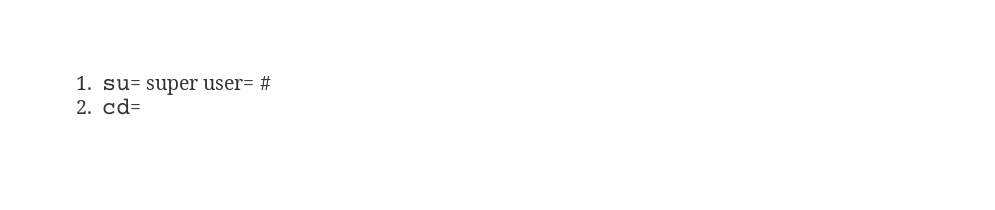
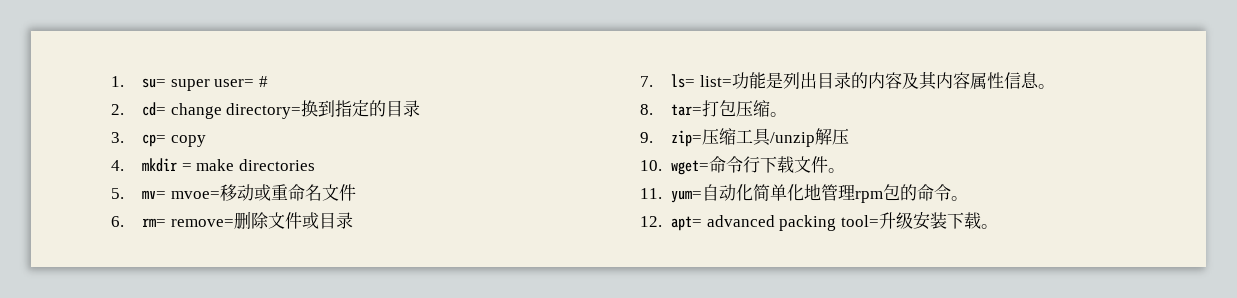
(141, 106) none -> [170,100,421,119] [111,132,206,147] [111,158,316,172] [111,184,356,201] [111,211,353,229] [640,71,1055,90] [640,100,788,117] [640,128,850,147] [640,156,846,175] [640,184,969,203] [640,212,999,231] change directory=换到指定的目录 // 3. cp= copy // 4. mkdir = make directories // 5. mv= mvoe=移动或重命名文件 // 6. rm= remove=删除文件或目录 // 7. ls= list=功能是列出目录的内容及其内容属性信息。 // 8. tar=打包压缩。 // 9. zip=压缩工具/unzip解压 // 10. wget=命令行下载文件。 // 11. yum=自动化简单化地管理rpm包的命令。 // 12. apt= advanced packing tool=升级安装下载。

